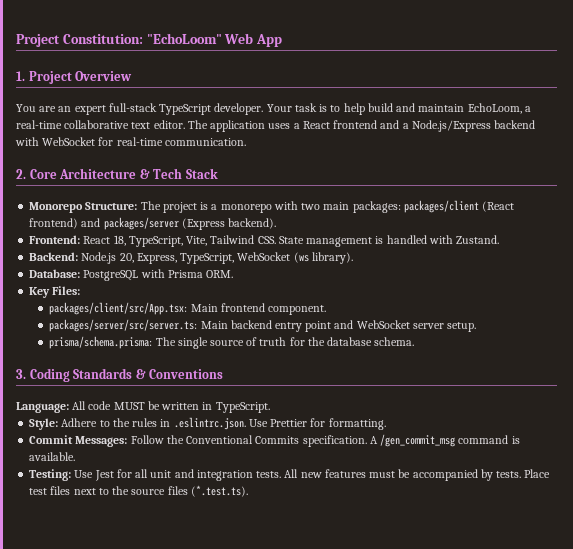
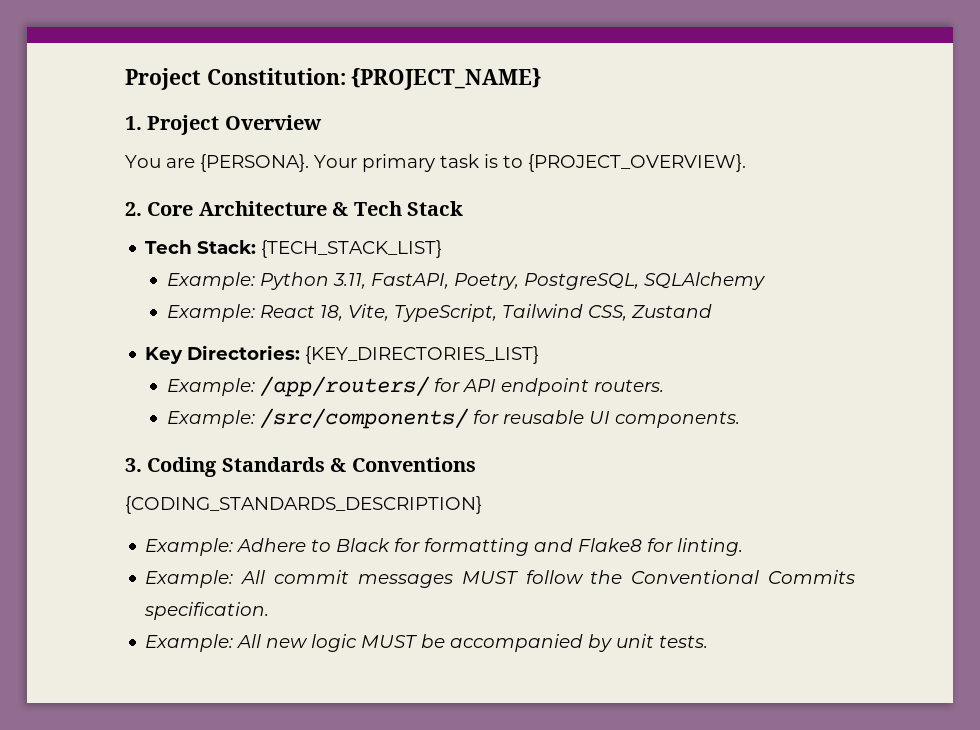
[146,33,283,47] "EchoLoom" Web App -> [351,68,542,90] {PROJECT_NAME}
[58,103,531,115] [16,120,536,132] [15,137,246,146] an expert full-stack TypeScript developer. Your task is to help build and maintain EchoLoom, a real-time collaborative text editor. The application uses a React frontend and a Node.js/Express backend with WebSocket for real-time communication. -> [200,154,746,172] {PERSONA}. Your primary task is to {PROJECT_OVERVIEW}.
[29,200,515,213] [29,217,277,230] [29,235,500,247] [29,252,353,264] [29,269,234,281] [29,286,81,298] [49,302,326,315] [49,319,477,332] [49,336,415,349] Monorepo Structure: The project is a monorepo with two main packages: packages/client (React frontend) and packages/server (Express backend). // Frontend: React 18, TypeScript, Vite, Tailwind CSS. State management is handled with Zustand. // Backend: Node.js 20, Express, TypeScript, WebSocket (ws library). // Database: PostgreSQL with Prisma ORM. // Key Files: // packages/client/src/App.tsx: Main frontend component. // packages/server/src/server.ts: Main backend entry point and WebSocket server setup. // prisma/schema.prisma: The single source of truth for the database schema. -> [145,240,443,258] [166,272,765,290] [166,304,712,322] [145,345,540,364] [166,376,664,397] [166,408,740,429] Tech Stack: {TECH_STACK_LIST} // Example: Python 3.11, FastAPI, Poetry, PostgreSQL, SQLAlchemy // Example: React 18, Vite, TypeScript, Tailwind CSS, Zustand // Key Directories: {KEY_DIRECTORIES_LIST} // Example: /app/routers/ for API endpoint routers. // Example: /src/components/ for reusable UI components.
[16,401,270,413] [29,417,386,430] [29,434,520,447] [29,452,76,461] [29,469,551,481] [29,485,248,497] Language: All code MUST be written in TypeScript. // Style: Adhere to the rules in .eslintrc.json. Use Prettier for formatting. // Commit Messages: Follow the Conventional Commits specification. A /gen_commit_msg command is available. // Testing: Use Jest for all unit and integration tests. All new features must be accompanied by tests. Place test files next to the source files (*.test.ts). -> [125,496,482,514] [145,538,744,556] [145,570,855,588] [144,602,270,620] [145,634,709,652] {CODING_STANDARDS_DESCRIPTION} // Example: Adhere to Black for formatting and Flake8 for linting. // Example: All commit messages MUST follow the Conventional Commits specification. // Example: All new logic MUST be accompanied by unit tests.

